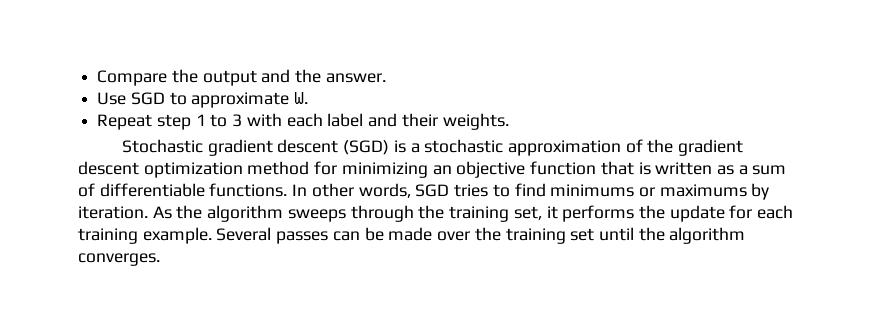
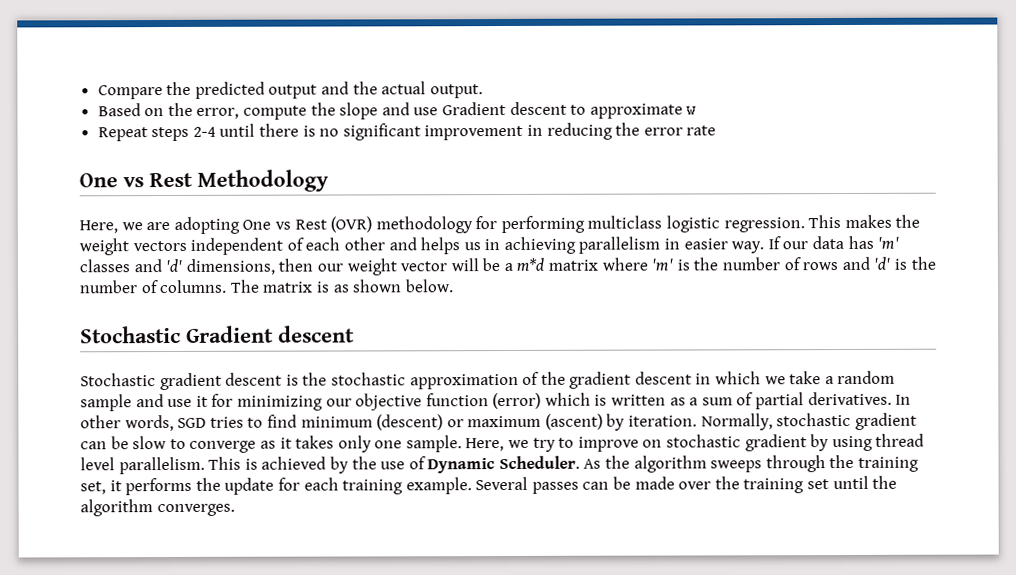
(198, 76) none -> [194,81,265,99] predicted
[325,73,386,83] [97,92,165,105] answer. // Use SGD -> [381,81,483,99] [97,101,567,120] actual output. // Based on the error, compute the slope and use Gradient descent
[294,92,309,104] W. -> [686,101,698,119] w
[156,113,509,130] step 1 to 3 with each label and their weights. -> [151,122,717,142] [79,169,329,192] [79,214,921,234] [79,235,900,256] [79,256,936,276] [79,279,454,294] [80,325,355,344] steps 2-4 until there is no significant improvement in reducing the error rate // One vs Rest Methodology // Here, we are adopting One vs Rest (OVR) methodology for performing multiclass logistic regression. This makes the weight vectors independent of each other and helps us in achieving parallelism in easier way. If our data has 'm' classes and 'd' dimensions, then our weight vector will be a m*d matrix where 'm' is the number of rows and 'd' is the number of columns. The matrix is as shown below. // Stochastic Gradient descent
[343,140,420,155] (SGD) is a -> [285,372,328,386] is the
[143,161,310,178] optimization method -> [695,370,896,385] [80,394,208,412] in which we take a random sample and use it
[432,165,452,175] an -> [325,398,352,407] our
[600,161,634,175] that -> [492,392,591,410] (error) which
[99,183,288,197] differentiable functions. -> [755,391,892,410] partial derivatives.
[550,183,770,200] [78,206,148,219] minimums or maximums by iteration. -> [300,412,917,431] [80,433,925,453] [80,455,580,475] minimum (descent) or maximum (ascent) by iteration. Normally, stochastic gradient can be slow to converge as it takes only one sample. Here, we try to improve on stochastic gradient by using thread level parallelism. This is achieved by the use of Dynamic Scheduler.

